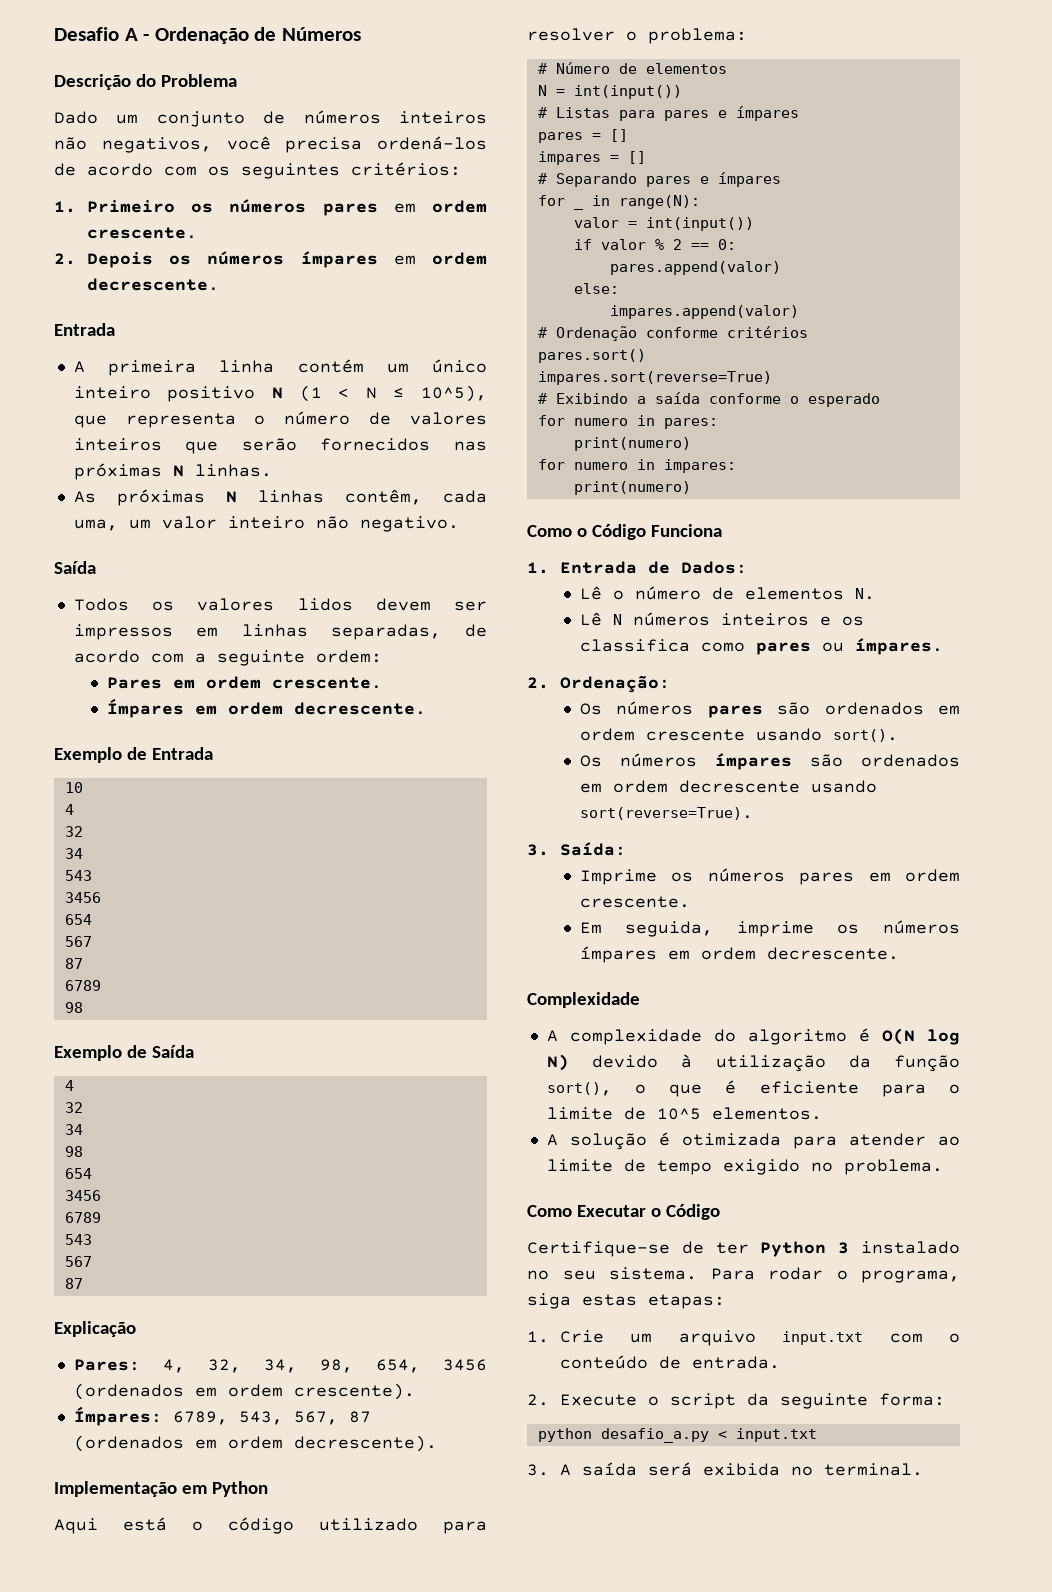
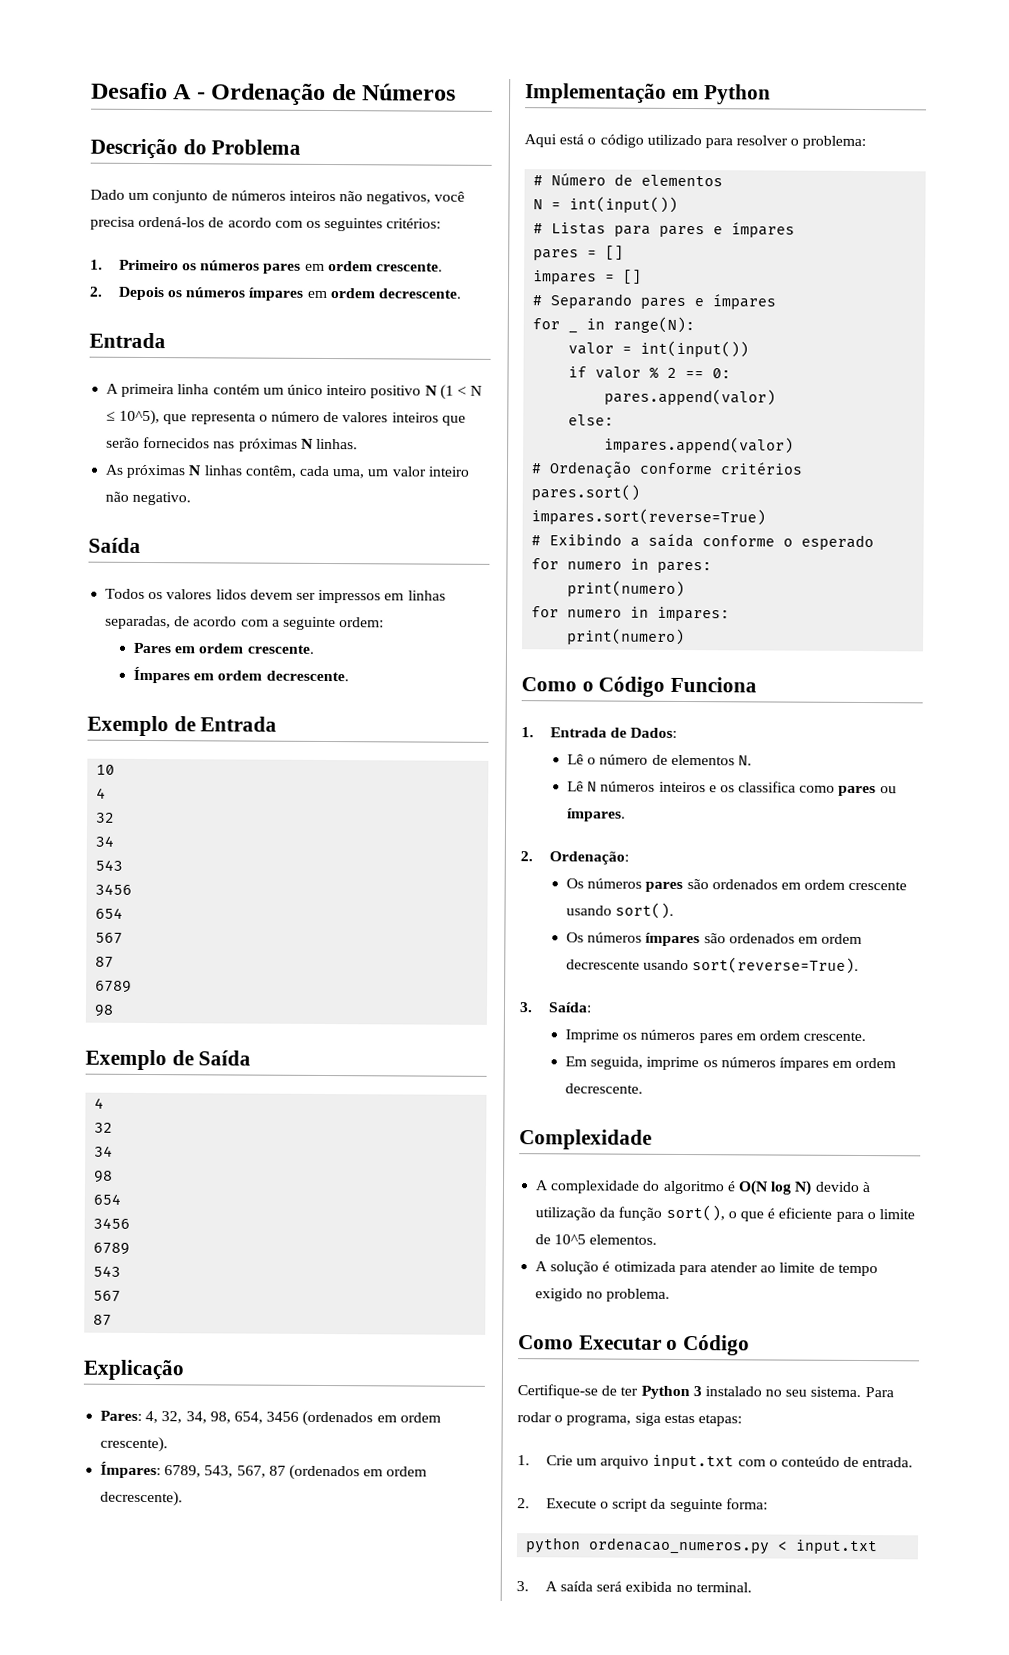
[600,1428,709,1443] desafio_a.py -> [588,1537,771,1555] ordenacao_numeros.py

